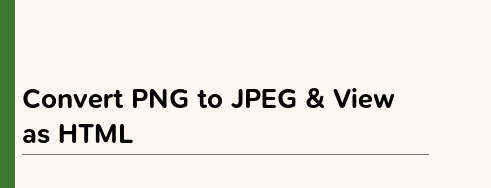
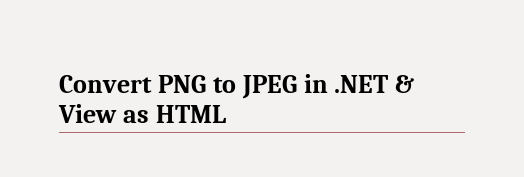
(297, 99) none -> [303,74,389,93] in .NET

